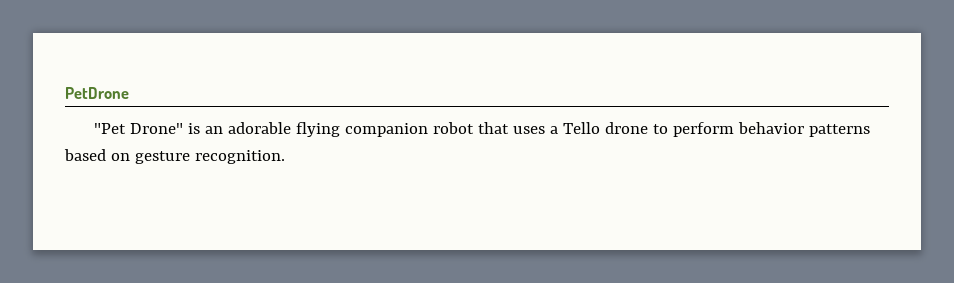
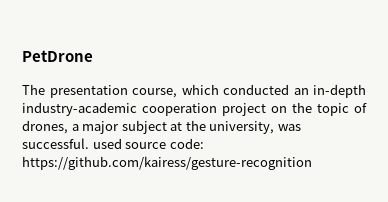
[94,122,871,137] [64,149,285,164] "Pet Drone" is an adorable flying companion robot that uses a Tello drone to perform behavior patterns based on gesture recognition. -> [22,84,366,98] [22,102,367,116] [22,120,301,134] [22,138,204,149] [22,156,312,170] The presentation course, which conducted an in-depth industry-academic cooperation project on the topic of drones, a major subject at the university, was successful. used source code: https://github.com/kairess/gesture-recognition

